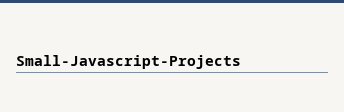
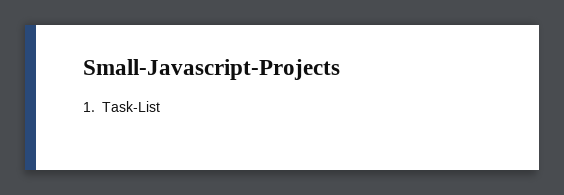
(241, 62) none -> [83,101,160,112] // 1. Task-List

